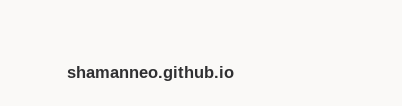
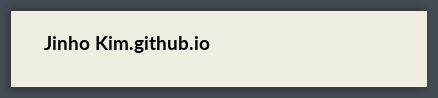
[67,66,234,81] shamanneo.github.io -> [44,36,210,53] Jinho Kim.github.io

